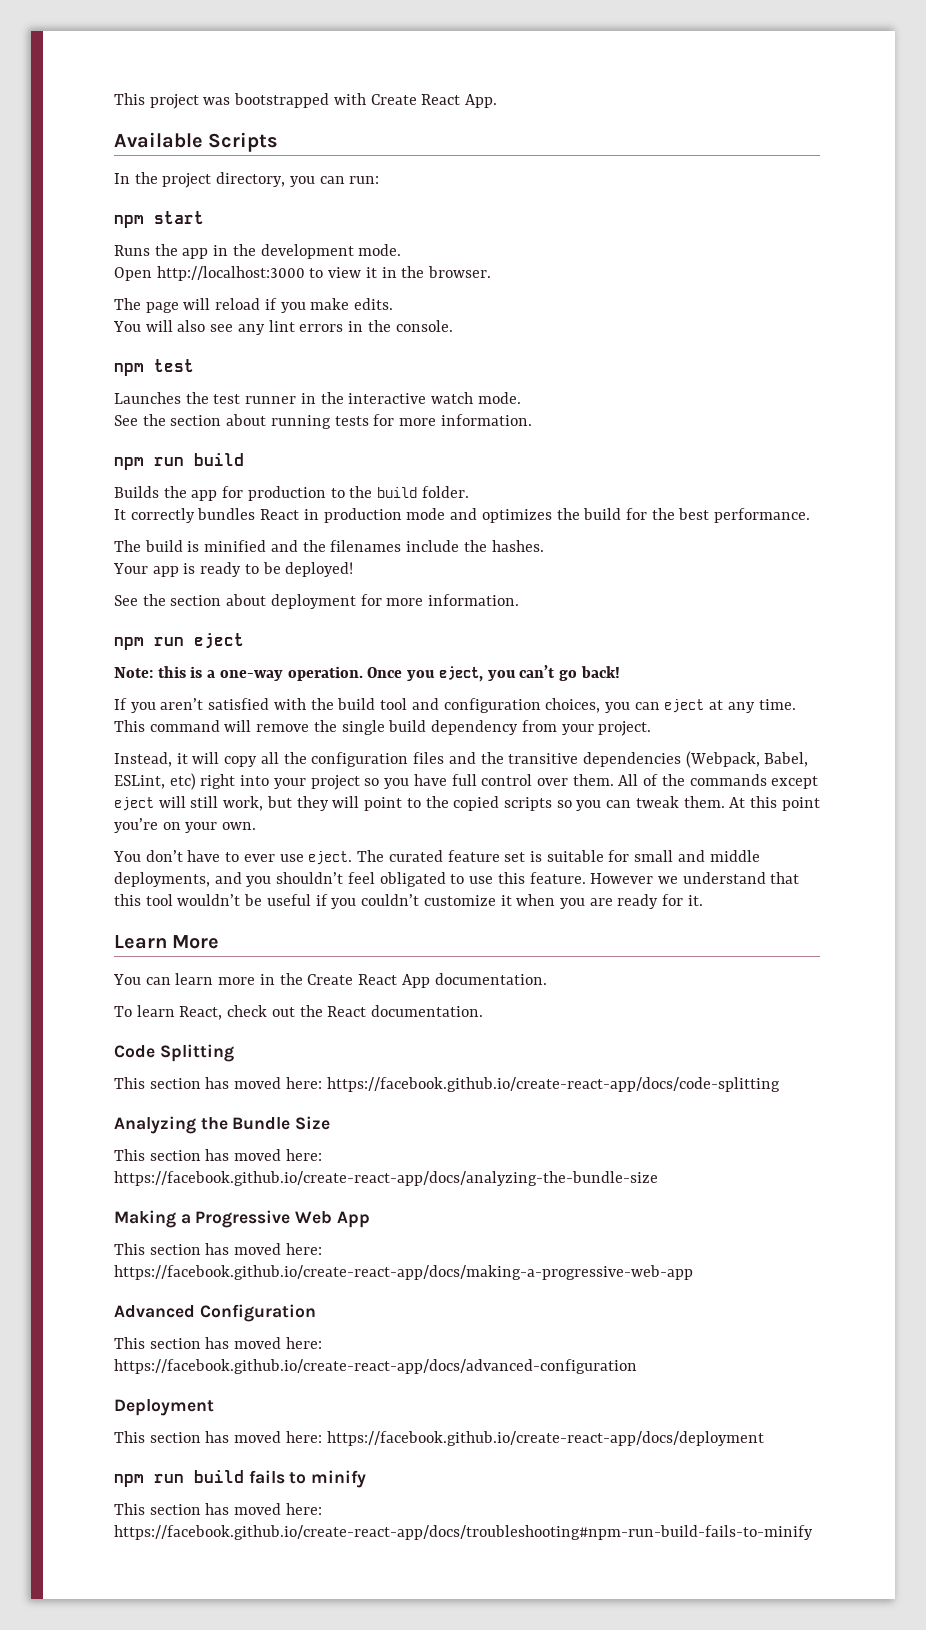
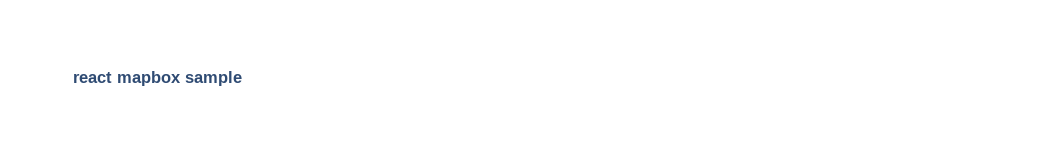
[114,93,498,109] [114,132,279,152] [114,172,380,188] [114,211,204,228] [114,244,402,259] [114,266,492,281] [114,298,394,313] [113,320,453,335] [114,359,194,376] [114,392,521,404] [114,414,532,429] [114,453,244,470] [114,486,469,501] [114,508,811,523] [114,540,544,552] [113,562,354,577] [114,594,520,609] [114,633,244,650] [114,665,620,682] [114,698,796,713] [114,720,652,736] [114,751,809,768] [114,773,819,790] [114,796,820,811] [114,818,257,833] [113,850,760,865] [114,872,800,887] [114,894,703,909] [114,935,220,949] [113,973,547,988] [114,1005,484,1020] [114,1044,234,1062] [114,1077,780,1092] [114,1116,331,1134] [114,1149,322,1161] [114,1171,658,1186] [114,1210,370,1228] [114,1243,322,1255] [114,1265,693,1280] [114,1304,316,1322] [114,1337,322,1349] [114,1359,637,1374] [114,1399,214,1416] [114,1431,764,1446] [114,1470,367,1488] [114,1503,322,1515] [114,1525,813,1540] This project was bootstrapped with Create React App. // Available Scripts // In the project directory, you can run: // npm start // Runs the app in the development mode. // Open http://localhost:3000 to view it in the browser. // The page will reload if you make edits. // You will also see any lint errors in the console. // npm test // Launches the test runner in the interactive watch mode. // See the section about running tests for more information. // npm run build // Builds the app for production to the build folder. // It correctly bundles React in production mode and optimizes the build for the best performance. // The build is minified and the filenames include the hashes. // Your app is ready to be deployed! // See the section about deployment for more information. // npm run eject // Note: this is a one-way operation. Once you eject, you can’t go back! // If you aren’t satisfied with the build tool and configuration choices, you can eject at any time. This command will remove the single build dependency from your project. // Instead, it will copy all the configuration files and the transitive dependencies (Webpack, Babel, ESLint, etc) right into your project so you have full control over them. All of the commands except eject will still work, but they will point to the copied scripts so you can tweak them. At this point you’re on your own. // You don’t have to ever use eject. The curated feature set is suitable for small and middle deployments, and you shouldn’t feel obligated to use this feature. However we understand that this tool wouldn’t be useful if you couldn’t customize it when you are ready for it. // Learn More // You can learn more in the Create React App documentation. // To learn React, check out the React documentation. // Code Splitting // This section has moved here: https://facebook.github.io/create-react-app/docs/code-splitting // Analyzing the Bundle Size // This section has moved here: https://facebook.github.io/create-react-app/docs/analyzing-the-bundle-size // Making a Progressive Web App // This section has moved here: https://facebook.github.io/create-react-app/docs/making-a-progressive-web-app // Advanced Configuration // This section has moved here: https://facebook.github.io/create-react-app/docs/advanced-configuration // Deployment // This section has moved here: https://facebook.github.io/create-react-app/docs/deployment // npm run build fails to minify // This section has moved here: https://facebook.github.io/create-react-app/docs/troubleshooting#npm-run-build-fails-to-minify -> [73,71,242,86] react mapbox sample

